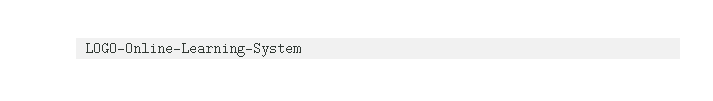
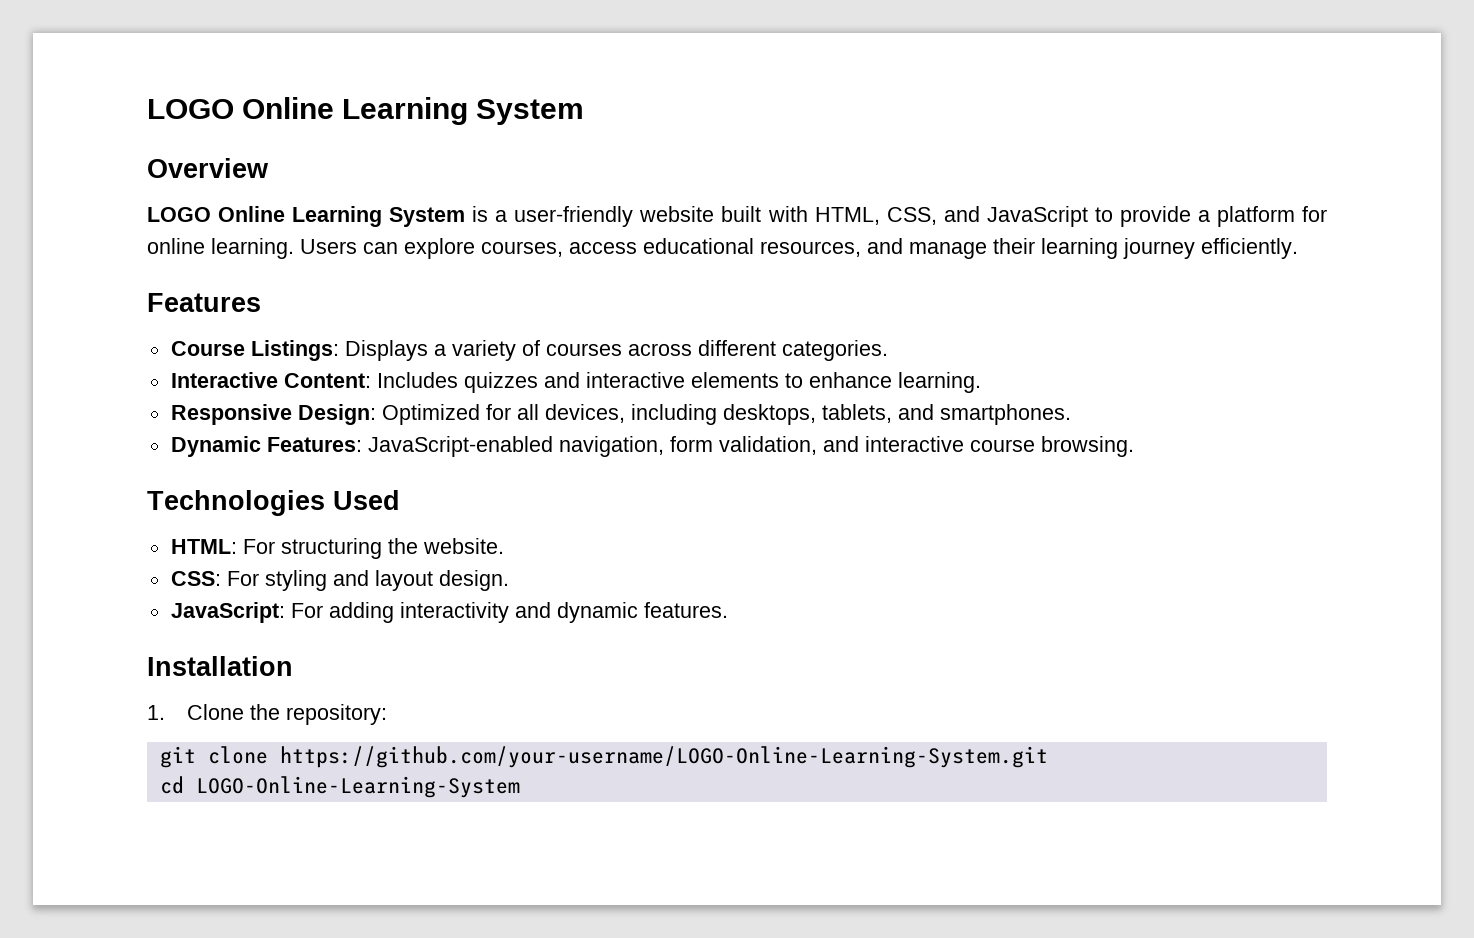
(84, 49) none -> [147,97,585,125] [147,158,269,178] [147,206,1327,227] [147,238,1298,259] [147,293,261,312] [170,340,888,361] [170,372,981,393] [170,404,1071,425] [170,436,1134,457] [147,490,400,516] [170,538,504,559] [170,570,509,591] [170,602,728,623] [147,656,293,676] [147,704,387,725] [159,746,1048,768] [159,776,184,794] LOGO Online Learning System // Overview // LOGO Online Learning System is a user-friendly website built with HTML, CSS, and JavaScript to provide a platform for online learning. Users can explore courses, access educational resources, and manage their learning journey efficiently. // Features // Course Listings: Displays a variety of courses across different categories. // Interactive Content: Includes quizzes and interactive elements to enhance learning. // Responsive Design: Optimized for all devices, including desktops, tablets, and smartphones. // Dynamic Features: JavaScript-enabled navigation, form validation, and interactive course browsing. // Technologies Used // HTML: For structuring the website. // CSS: For styling and layout design. // JavaScript: For adding interactivity and dynamic features. // Installation // 1. Clone the repository: // git clone https://github.com/your-username/LOGO-Online-Learning-System.git // cd

